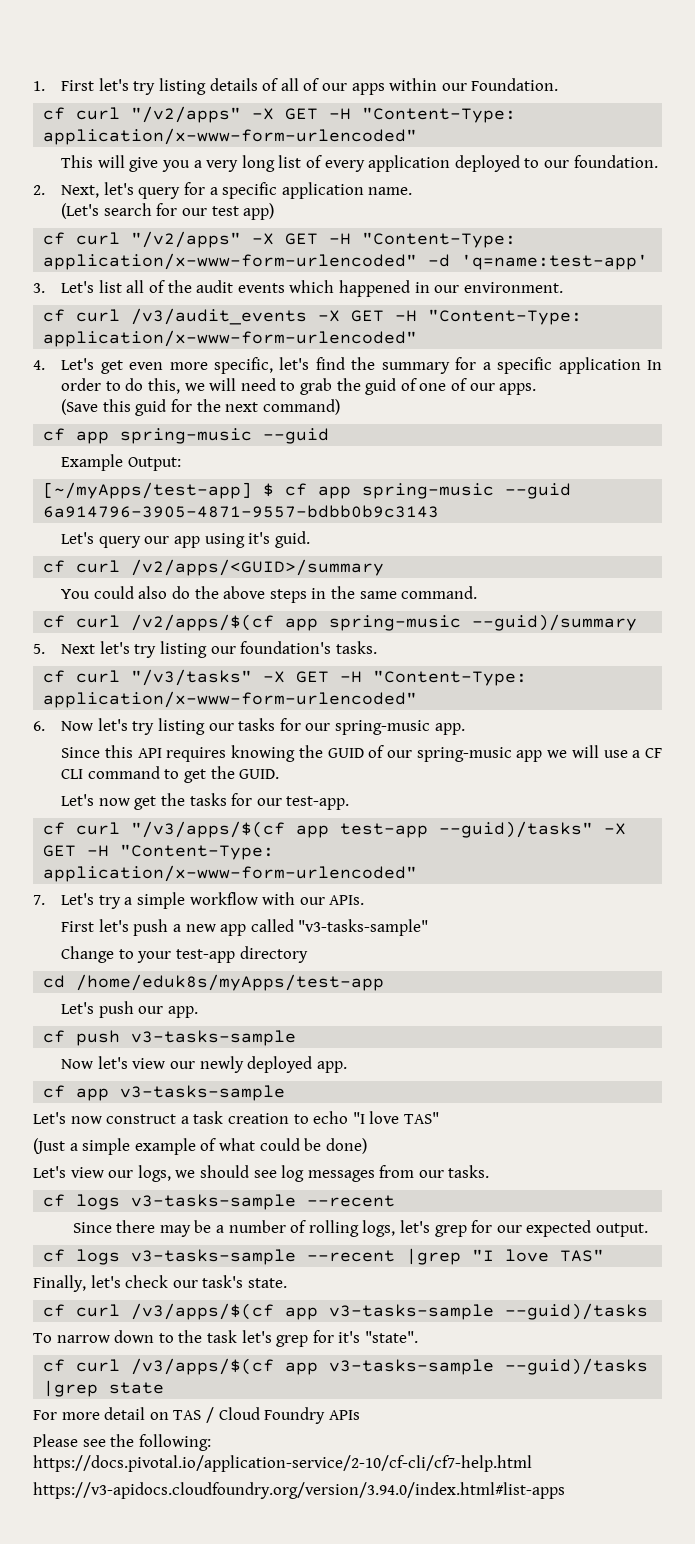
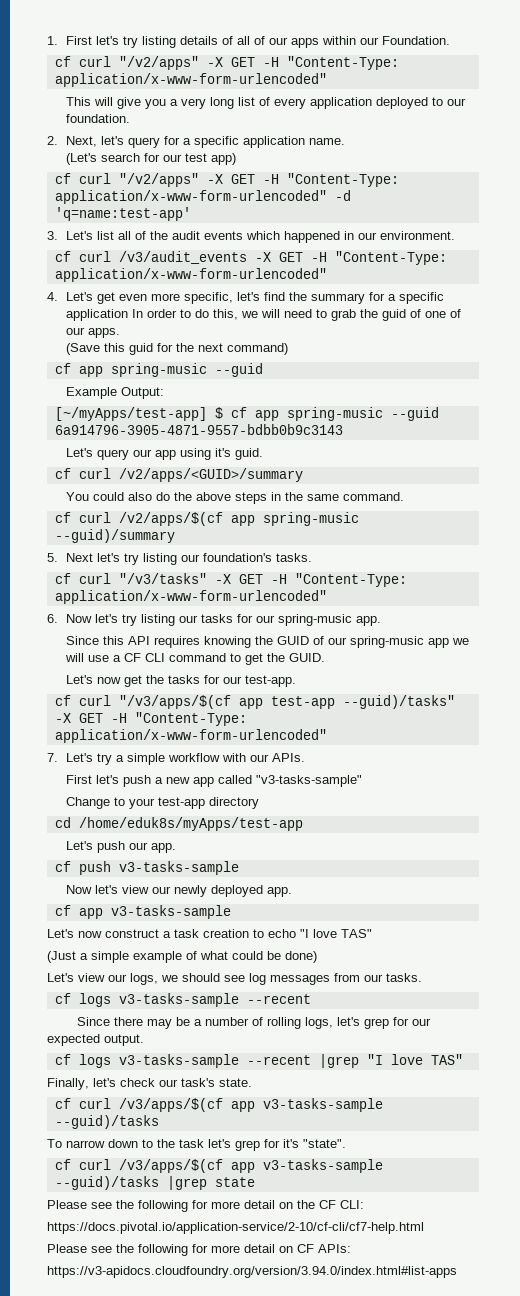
[33,1407,360,1424] [33,1434,211,1451] [33,1455,532,1472] For more detail on TAS / Cloud Foundry APIs // Please see the following: https://docs.pivotal.io/application-service/2-10/cf-cli/cf7-help.html -> [47,1200,364,1212] [47,1222,424,1234] [47,1244,351,1256] Please see the following for more detail on the CF CLI: // https://docs.pivotal.io/application-service/2-10/cf-cli/cf7-help.html // Please see the following for more detail on CF APIs:

